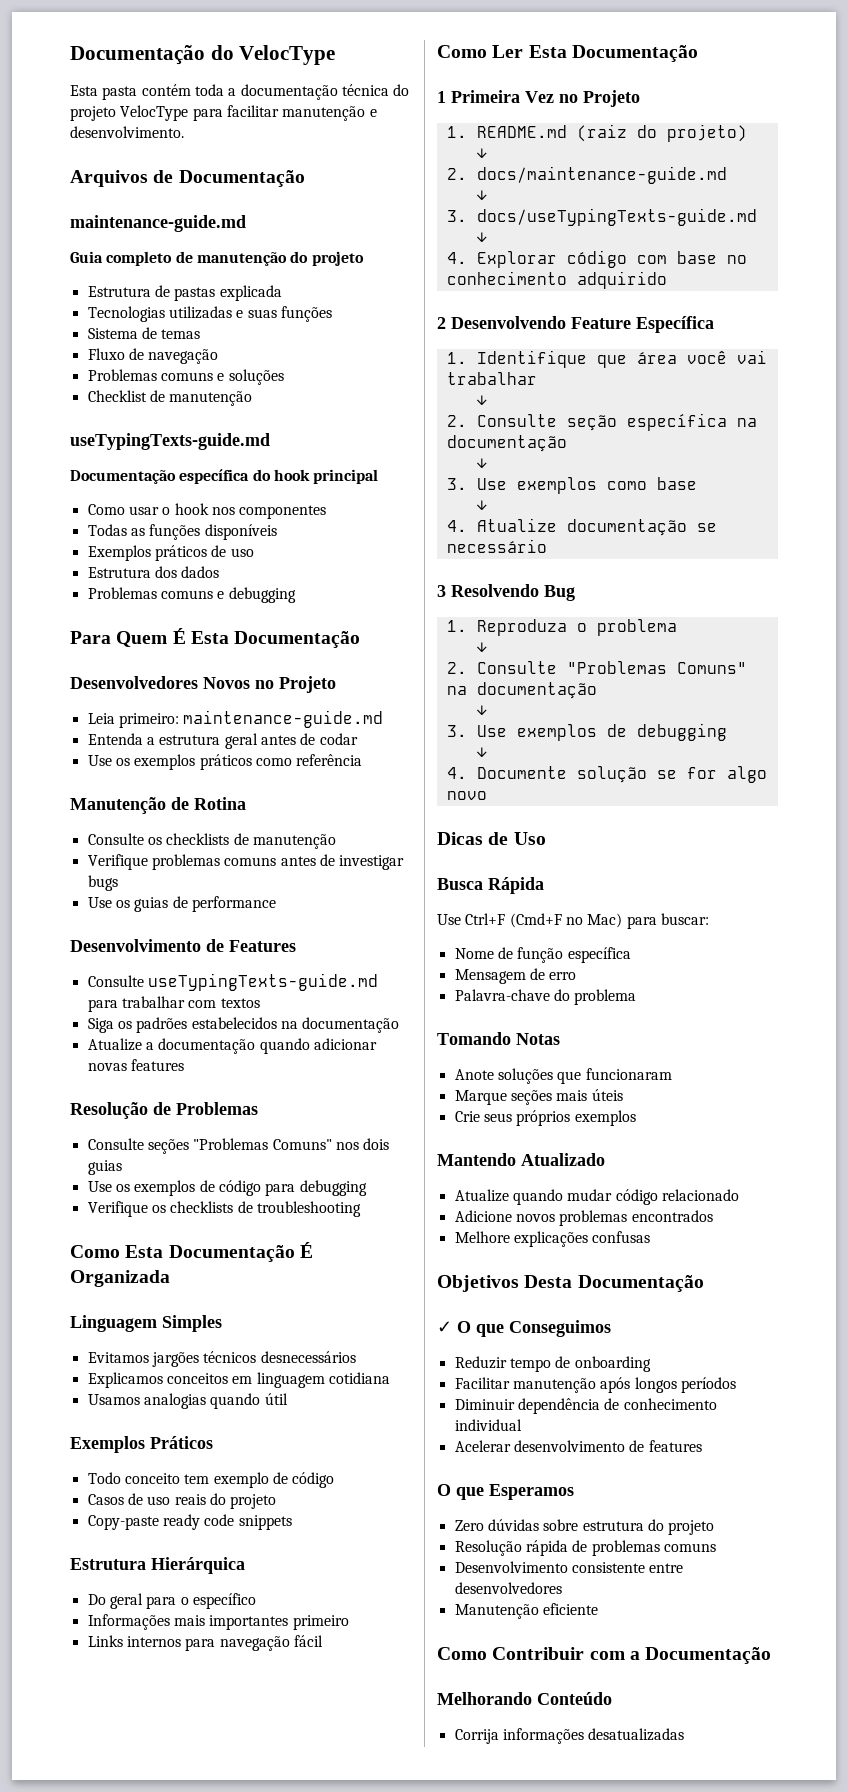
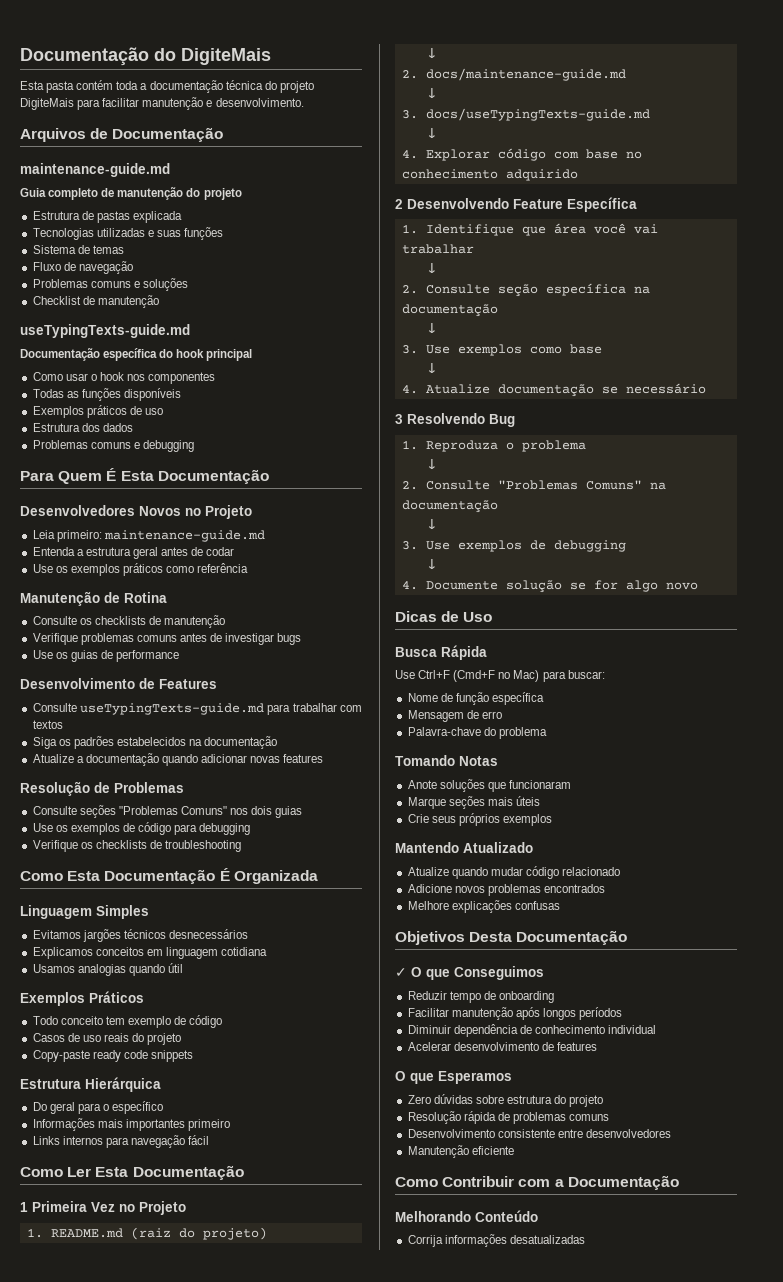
[239,45,336,65] VelocType -> [181,48,271,65] DigiteMais
[120,105,189,121] VelocType -> [20,98,74,110] DigiteMais

